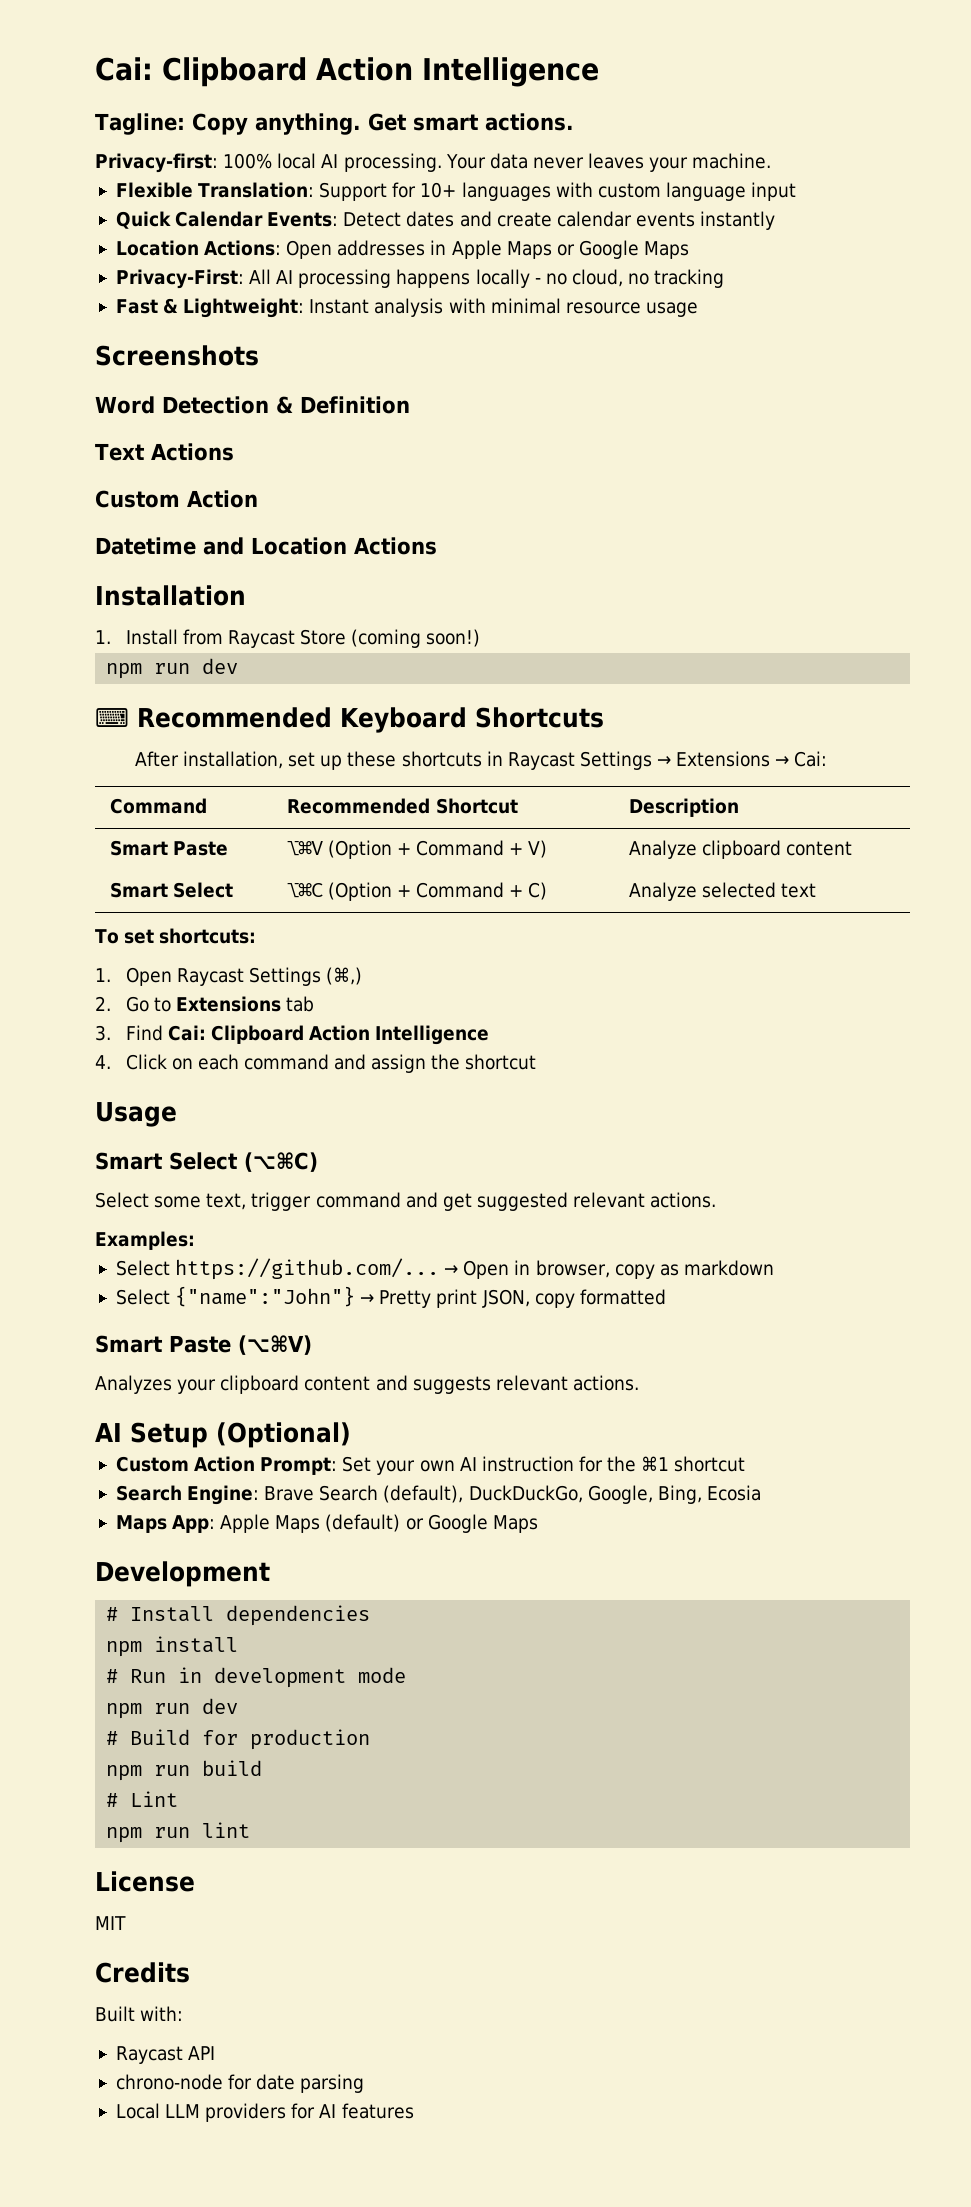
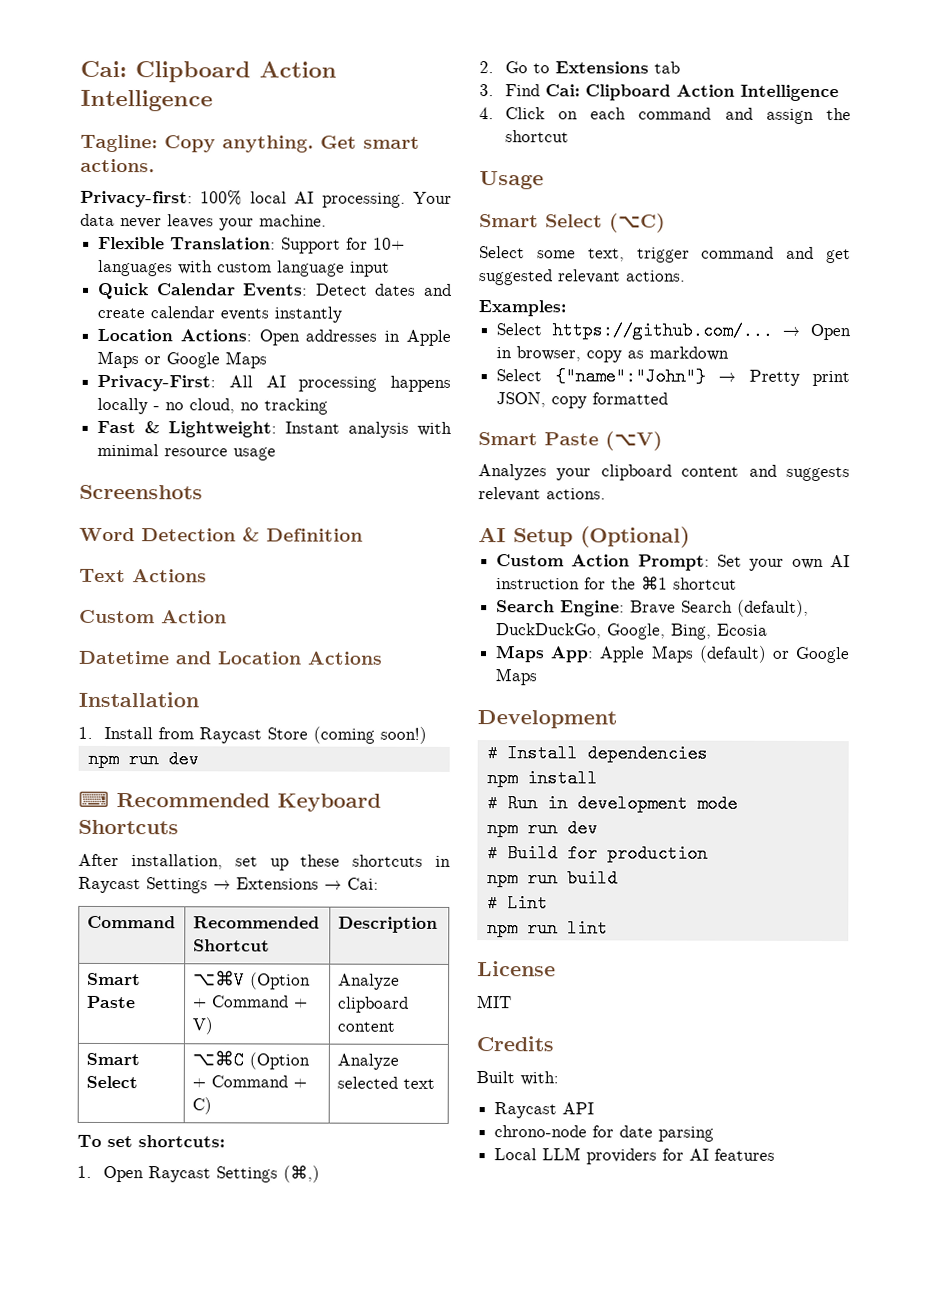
[244,1152,318,1172] (⌥⌘C) -> [609,213,666,233] (⌥C)
[237,1335,312,1355] (⌥⌘V) -> [605,431,663,451] (⌥V)

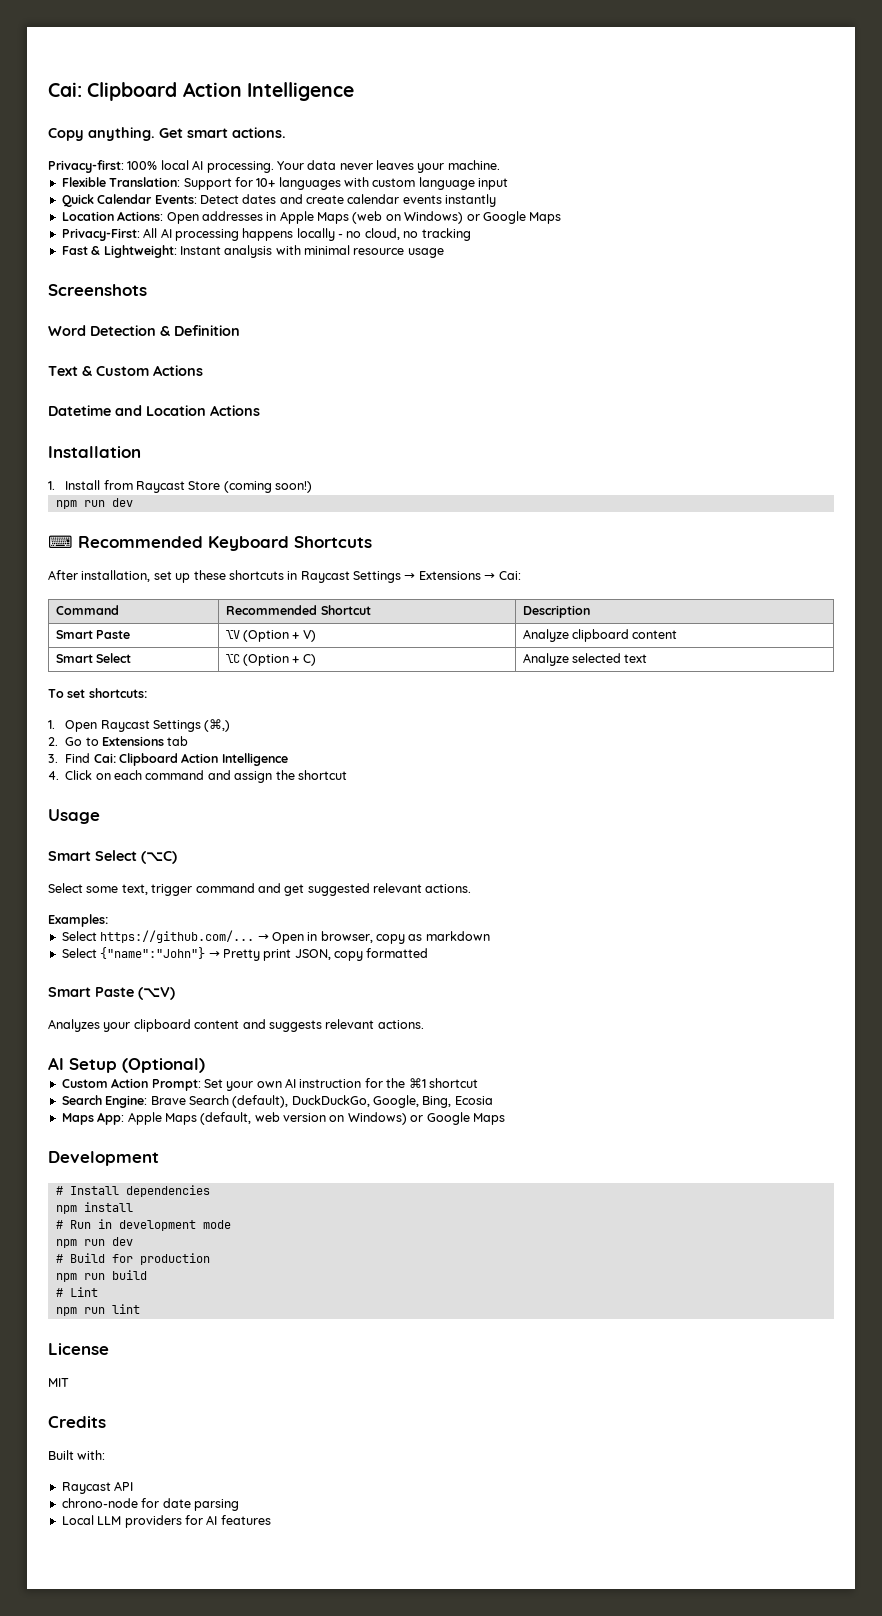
[80,60,337,83] [80,89,213,112] [80,134,158,153] Cai: Clipboard Action Intelligence // Tagline: -> [48,82,354,101] Cai: Clipboard Action Intelligence //
(140, 359) none -> [352,211,464,224] (web on Windows)
[132,569,207,583] [79,609,227,624] Actions // Custom Action -> [82,365,203,376] & Custom Actions
[192,970,311,990] [192,995,308,1008] ⌥⌘V (Option + Command + -> [225,630,300,642] ⌥V (Option +
[191,1050,310,1070] [191,1075,307,1088] ⌥⌘C (Option + Command + -> [225,654,300,666] ⌥C (Option +
[698,645,767,663] (default) -> [200,1112,407,1125] (default, web version on Windows)

